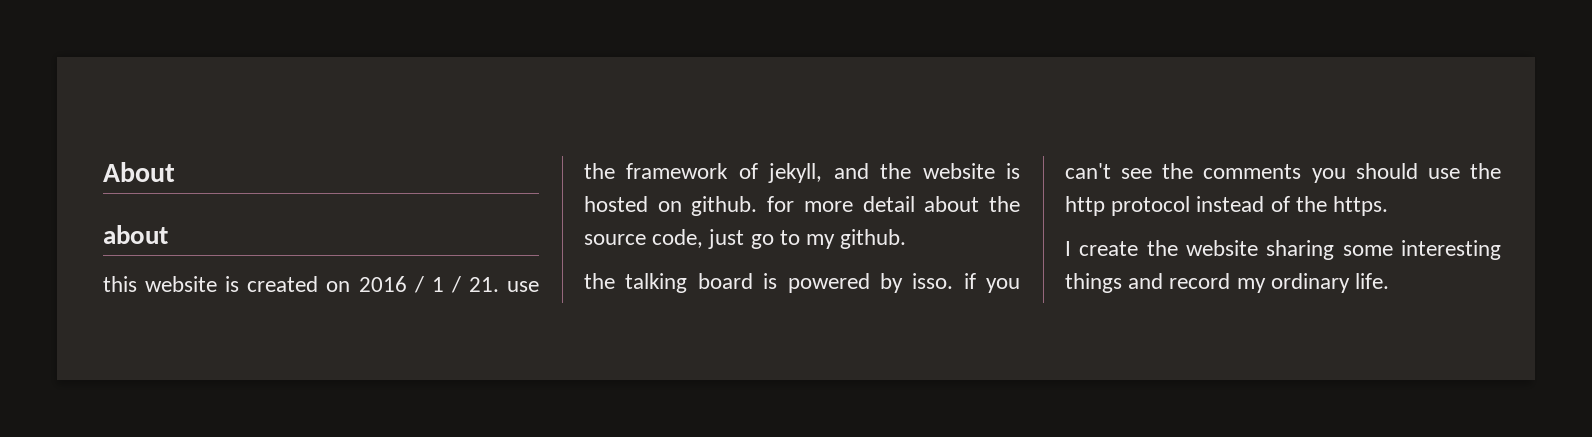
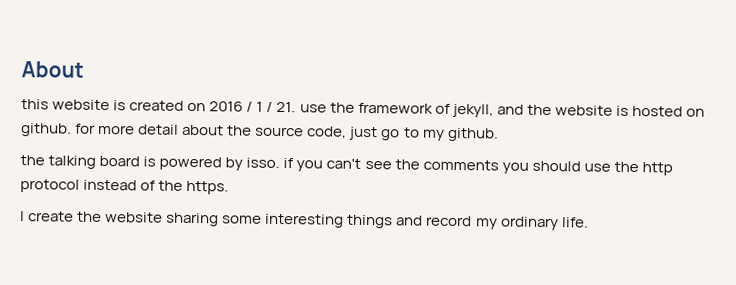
[103,225,168,244] // about -> (84, 69) none

